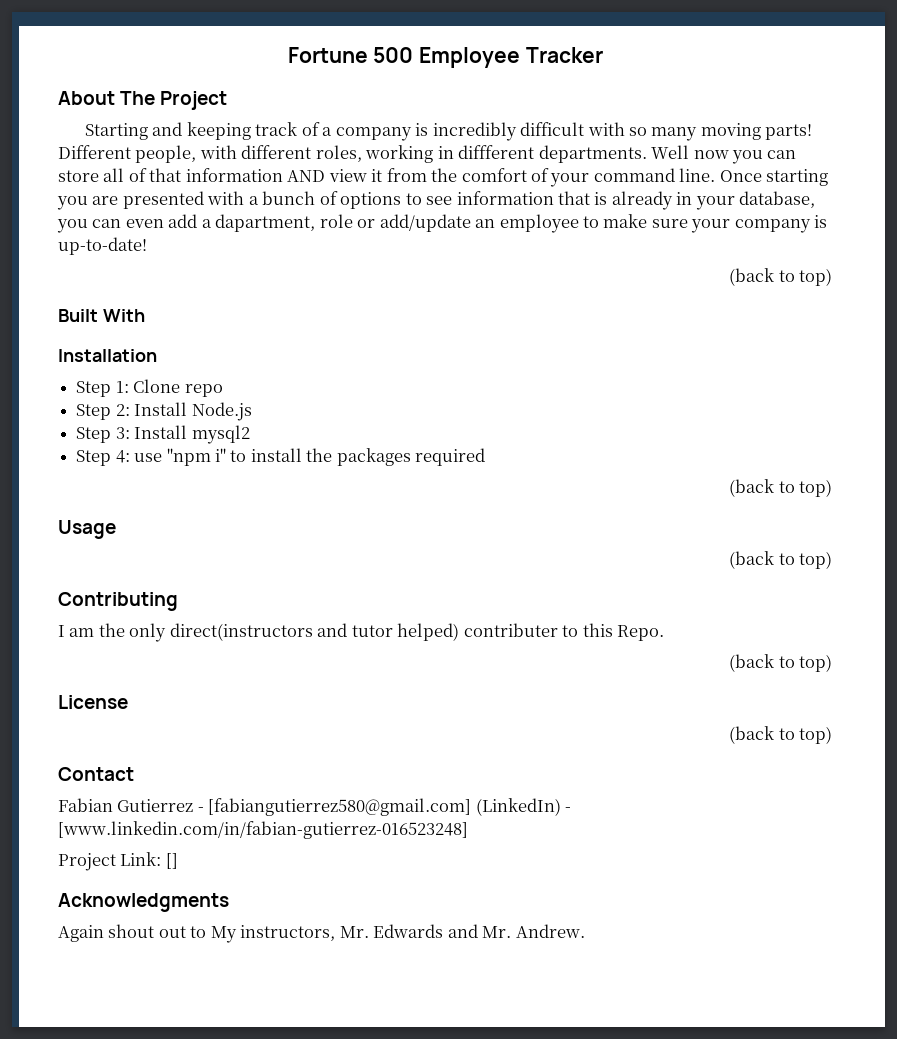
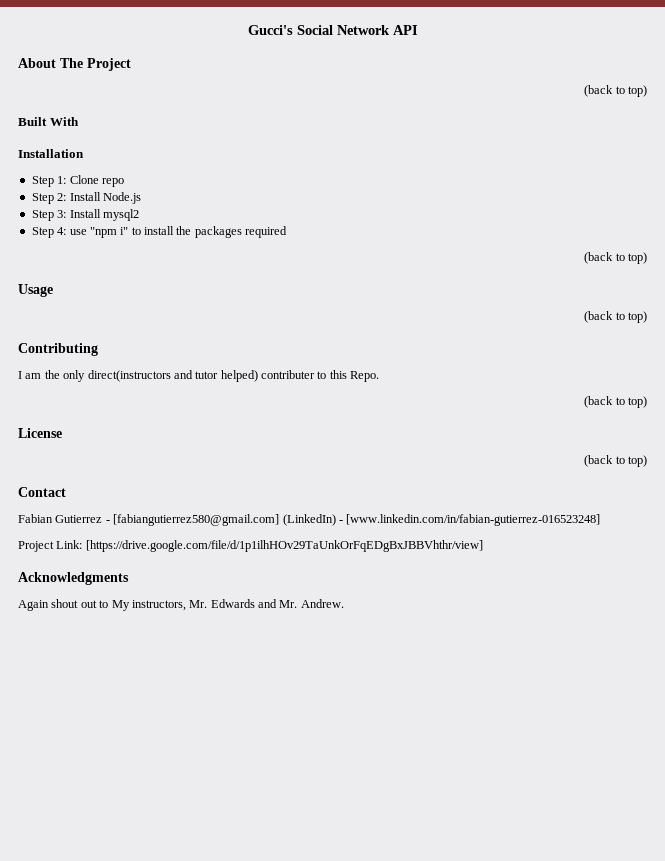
[287,47,603,68] Fortune 500 Employee Tracker -> [247,25,418,35] Gucci's Social Network API
[84,122,813,141] [58,145,797,164] [58,168,829,187] [57,191,816,210] [57,214,828,233] [58,237,147,255] // Starting and keeping track of a company is incredibly difficult with so many moving parts! Different people, with different roles, working in diffferent departments. Well now you can store all of that information AND view it from the comfort of your command line. Once starting you are presented with a bunch of options to see information that is already in your database, you can even add a dapartment, role or add/update an employee to make sure your company is up-to-date! -> (131, 64) none
[165,853,178,869] [] -> [85,540,483,552] [https://drive.google.com/file/d/1p1ilhHOv29TaUnkOrFqEDgBxJBBVhthr/view]

